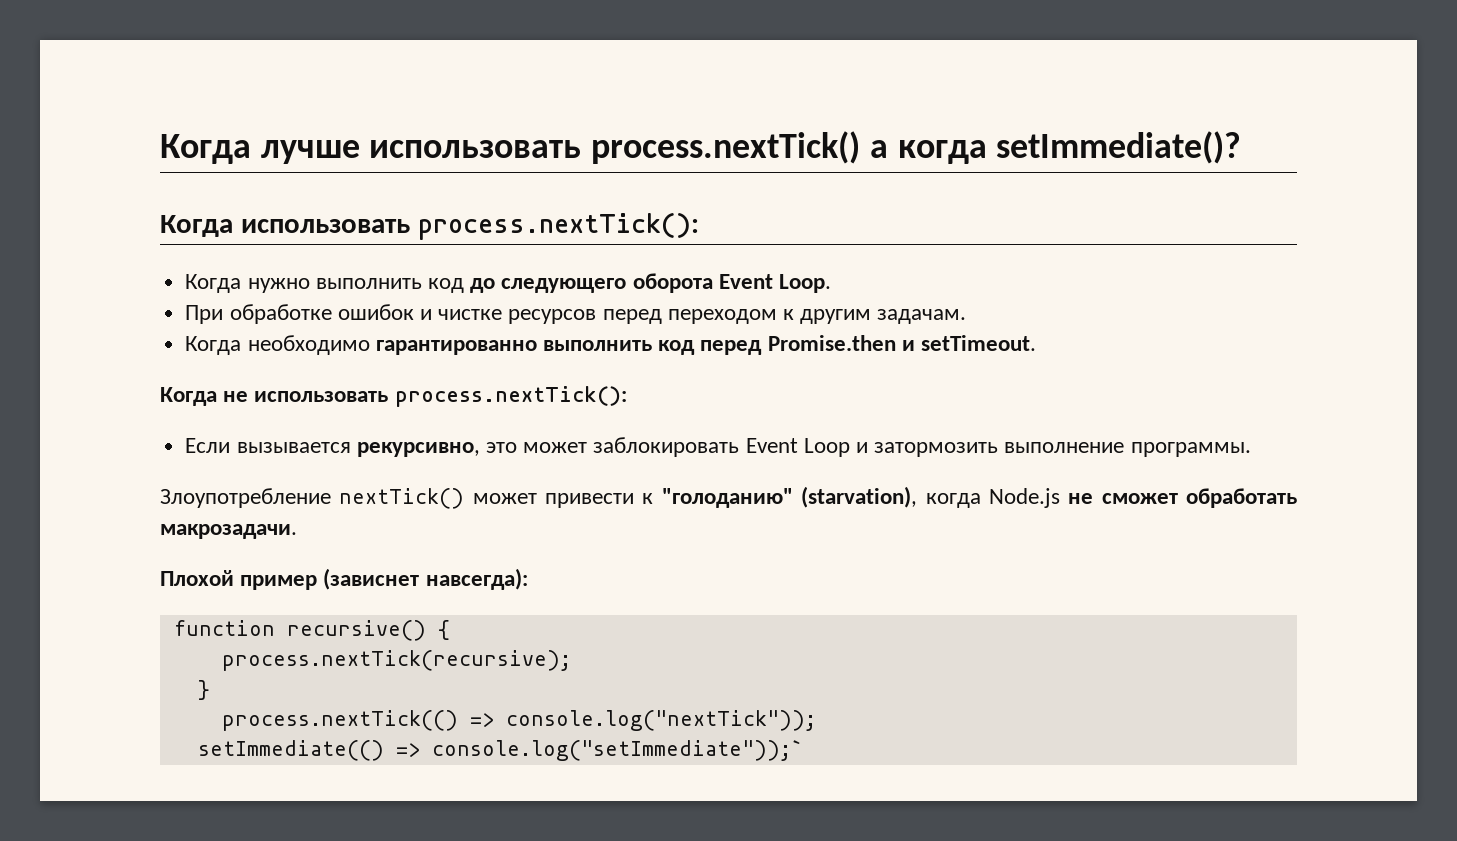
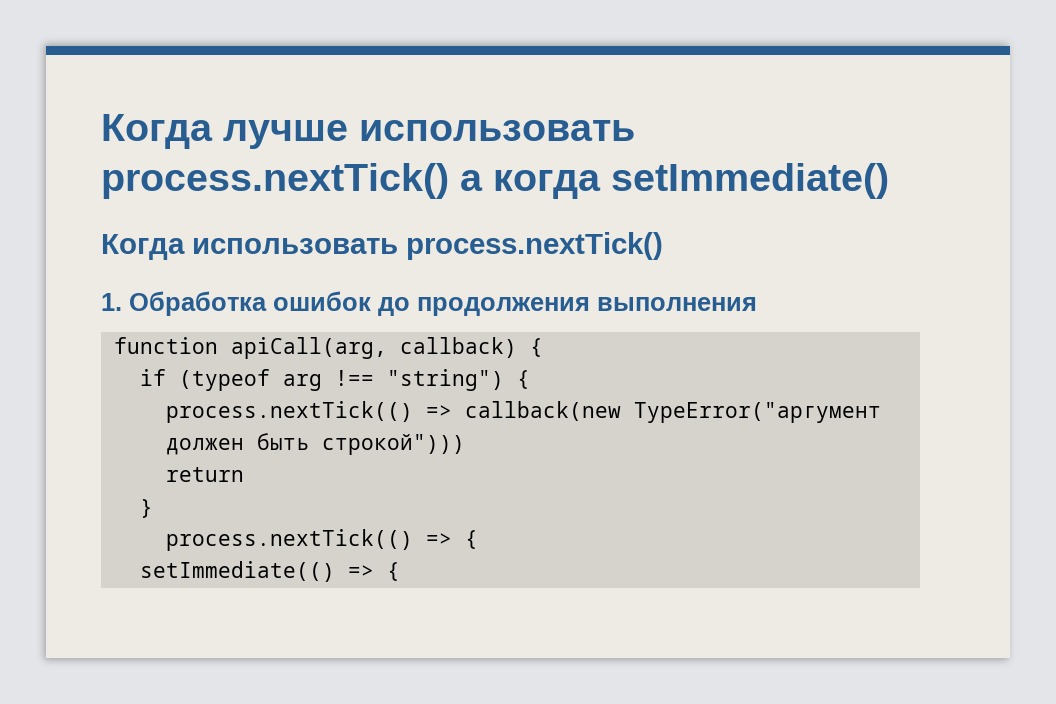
[996,131,1242,164] setImmediate()? -> [611,163,889,199] setImmediate()
[417,213,699,240] [185,273,831,293] [185,304,967,324] [185,335,1036,355] [160,386,627,407] [185,437,1251,457] [160,486,1297,509] [160,524,297,539] [160,568,528,590] process.nextTick(): // Когда нужно выполнить код до следующего оборота Event Loop. // При обработке ошибок и чистке ресурсов перед переходом к другим задачам. // Когда необходимо гарантированно выполнить код перед Promise.then и setTimeout. // Когда не использовать process.nextTick(): // Если вызывается рекурсивно, это может заблокировать Event Loop и затормозить выполнение программы. // Злоупотребление nextTick() может привести к "голоданию" (starvation), когда Node.js не сможет обработать макрозадачи. // Плохой пример (зависнет навсегда): -> [406,232,663,260] [101,291,757,316] process.nextTick() // 1. Обработка ошибок до продолжения выполнения
[286,620,450,641] [221,650,571,671] recursive() { // process.nextTick(recursive); -> [230,337,543,359] [139,369,530,391] [165,401,881,423] [165,433,465,455] [165,467,244,482] apiCall(arg, callback) { // if (typeof arg !== "string") { // process.nextTick(() => callback(new TypeError("аргумент должен быть строкой"))) // return
[505,710,816,731] console.log("nextTick")); -> [464,530,478,549] {
[431,740,803,761] console.log("setImmediate"));` -> [386,562,400,581] {

